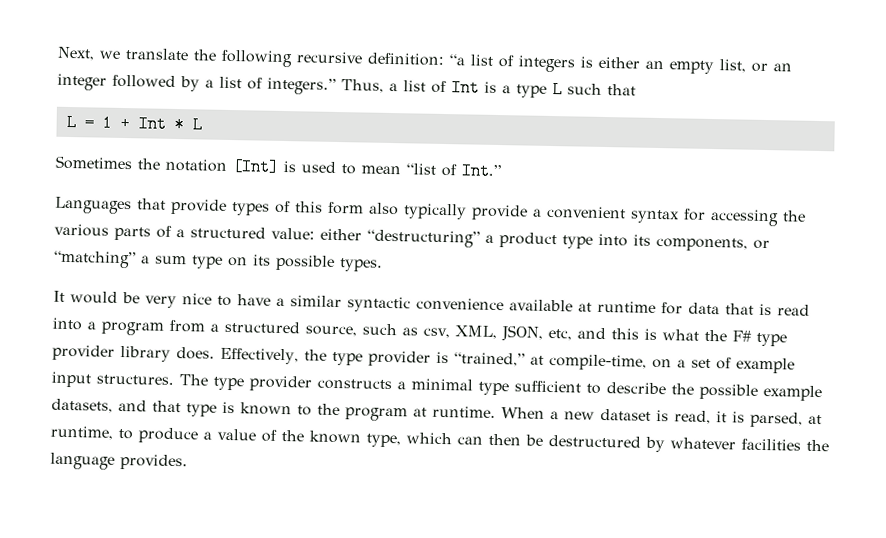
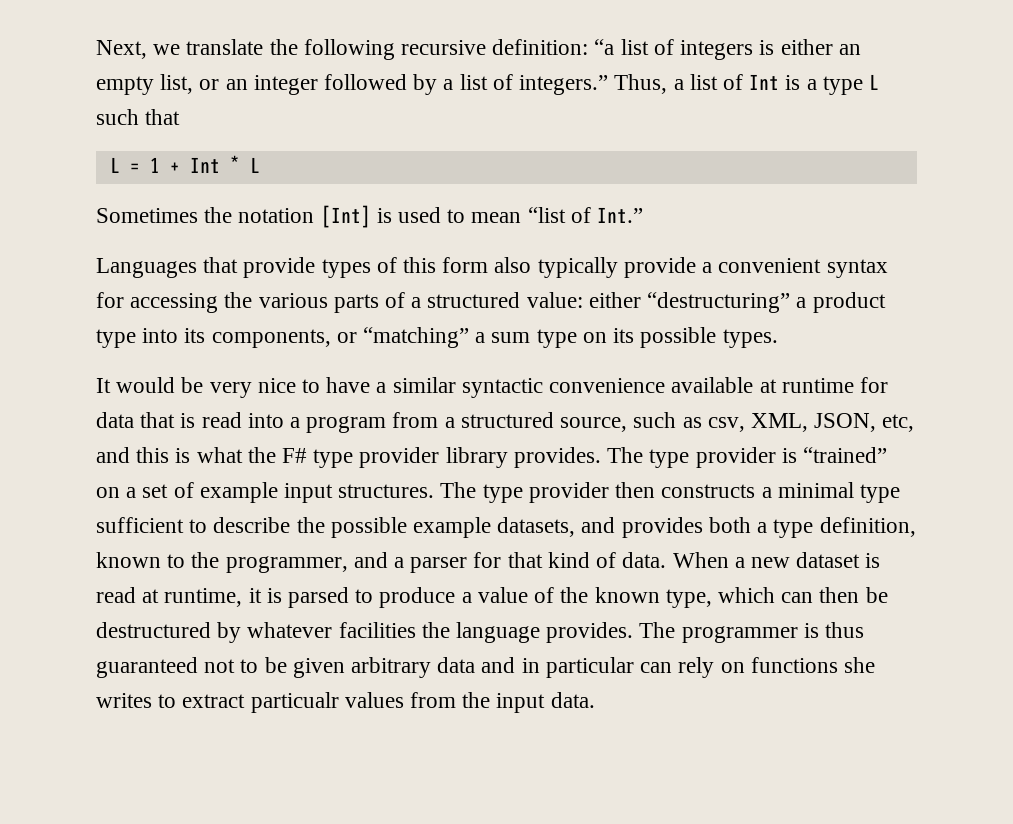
[176,347,647,371] does. Effectively, the type provider is “trained,” at compile-time, -> [513,447,887,468] provides. The type provider is “trained”
(312, 383) none -> [615,482,656,498] then
[152,400,496,422] that type is known to the program at runtime. -> [621,517,916,538] [96,552,667,573] provides both a type definition, known to the programmer, and a parser for that kind of data.
[674,410,822,428] [50,425,113,440] read, it is parsed, at runtime, -> [96,587,350,608] read at runtime, it is parsed
(188, 462) none -> [639,622,865,643] [96,657,875,678] [96,692,595,713] The programmer is thus guaranteed not to be given arbitrary data and in particular can rely on functions she writes to extract particualr values from the input data.

